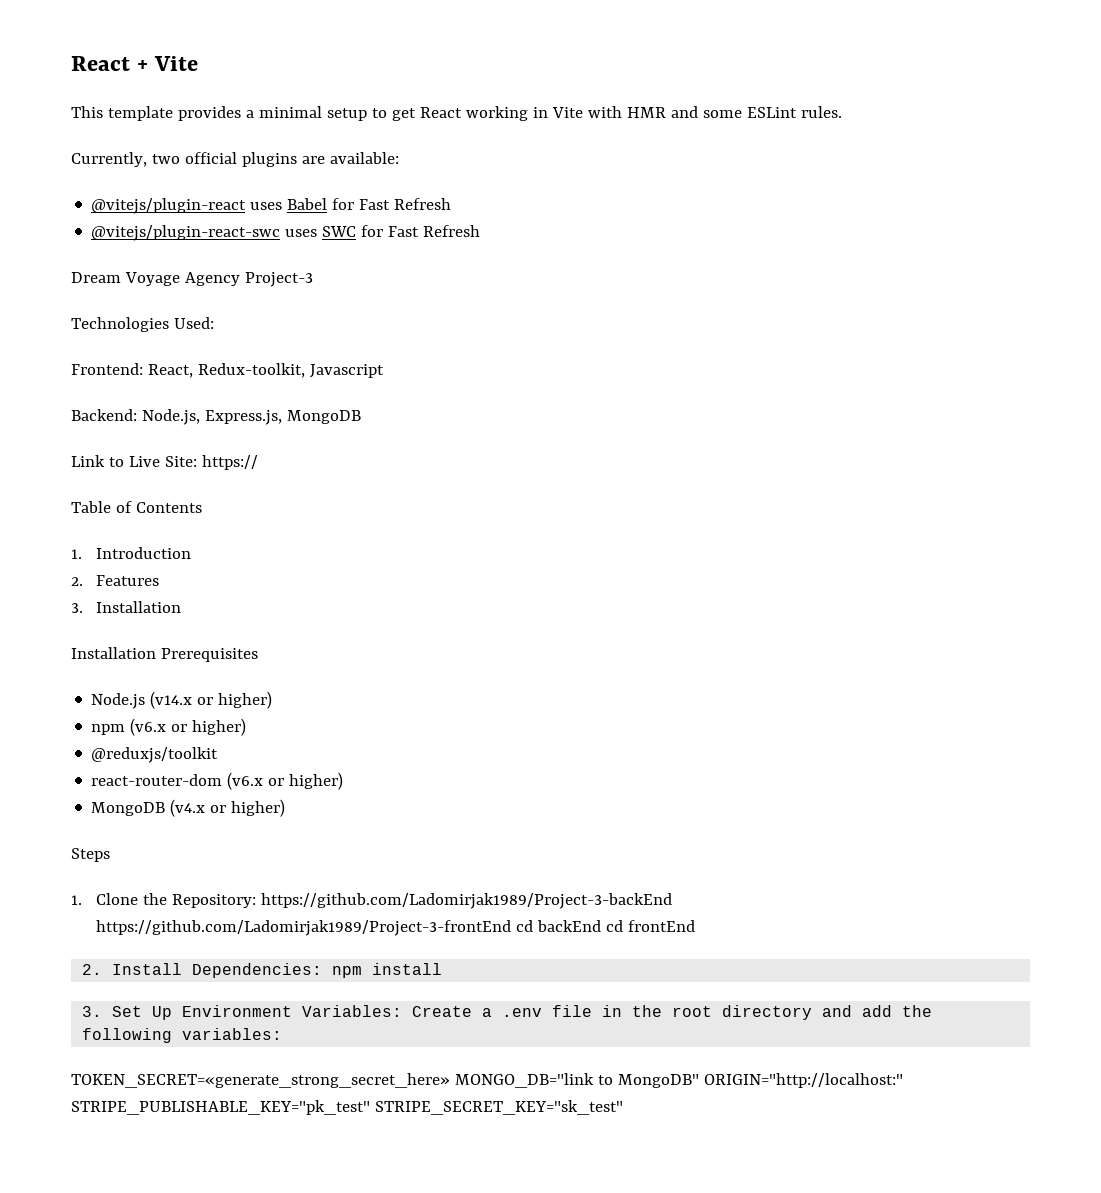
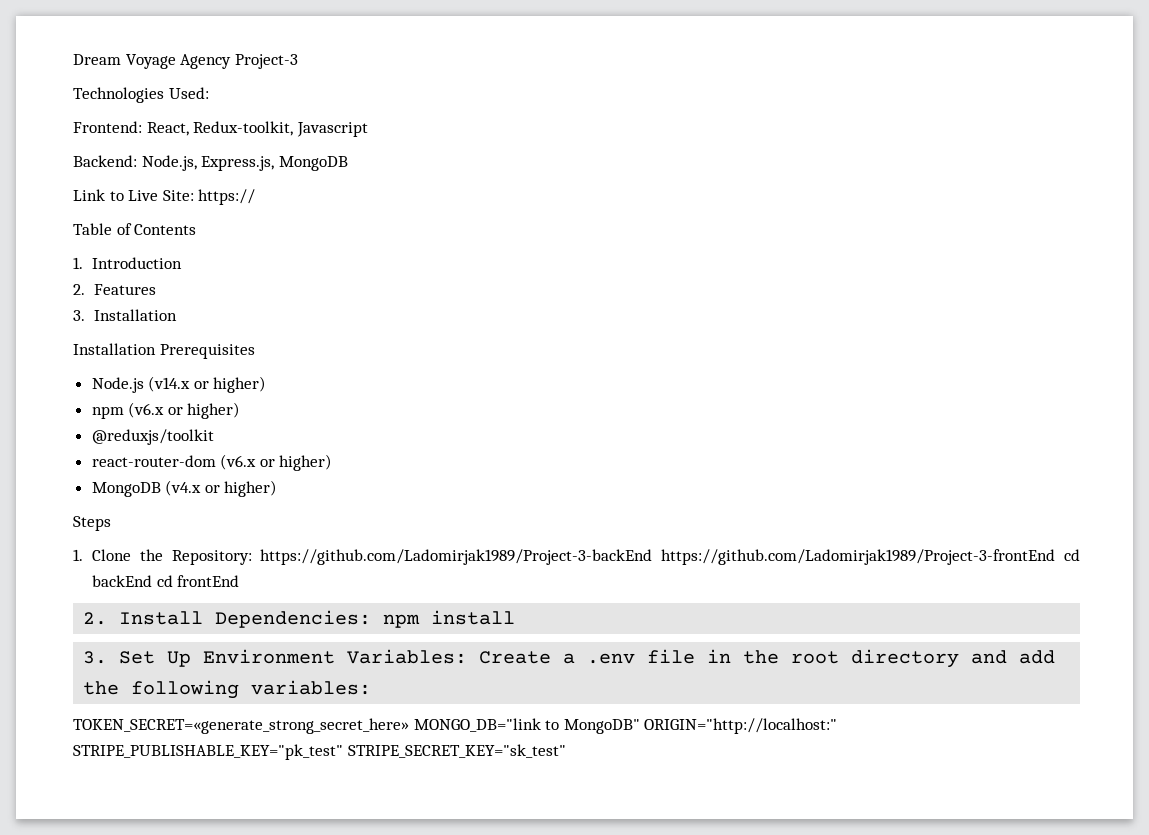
[71,56,199,71] [71,106,842,121] [71,152,399,167] [91,198,452,214] [91,225,481,241] React + Vite // This template provides a minimal setup to get React working in Vite with HMR and some ESLint rules. // Currently, two official plugins are available: // @vitejs/plugin-react uses Babel for Fast Refresh // @vitejs/plugin-react-swc uses SWC for Fast Refresh // -> (73, 59) none

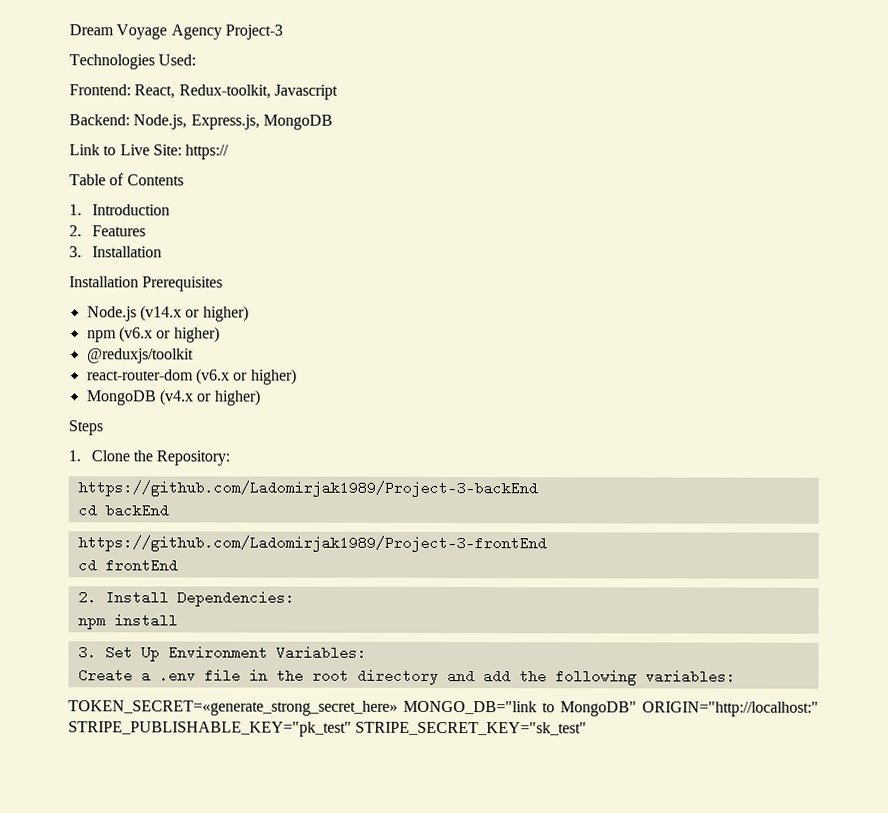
(252, 557) none -> (231, 458) //
[661,549,1056,565] https://github.com/Ladomirjak1989/Project-3-frontEnd -> (538, 489) //
(153, 581) none -> [77,535,547,553] // https://github.com/Ladomirjak1989/Project-3-frontEnd //
(372, 619) none -> (295, 598) //
(468, 656) none -> (367, 652) //

